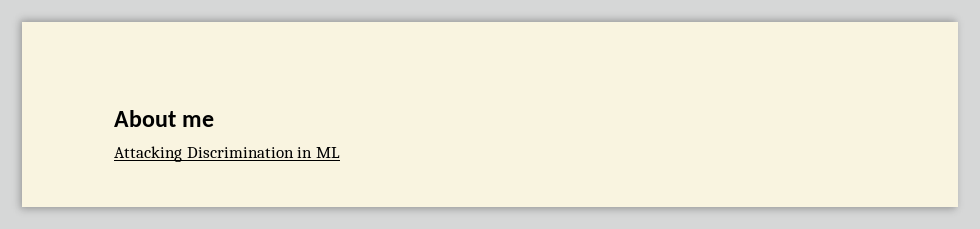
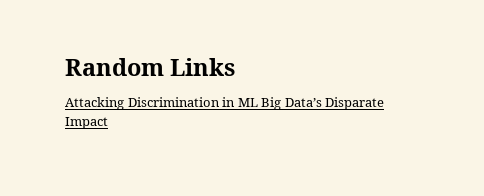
[114,110,215,127] About me -> [65,58,236,76] Random Links
(340, 152) none -> [261,97,385,110] [65,117,108,129] Big Data’s Disparate Impact

